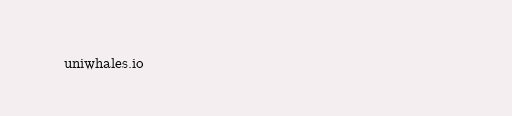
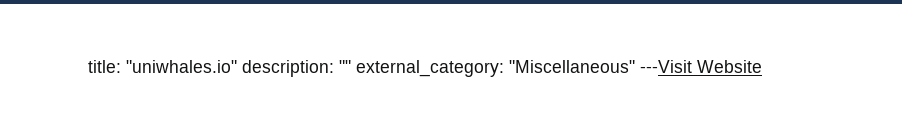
[64,58,144,70] uniwhales.io -> [88,60,762,77] title: "uniwhales.io" description: "" external_category: "Miscellaneous" ---Visit Website

